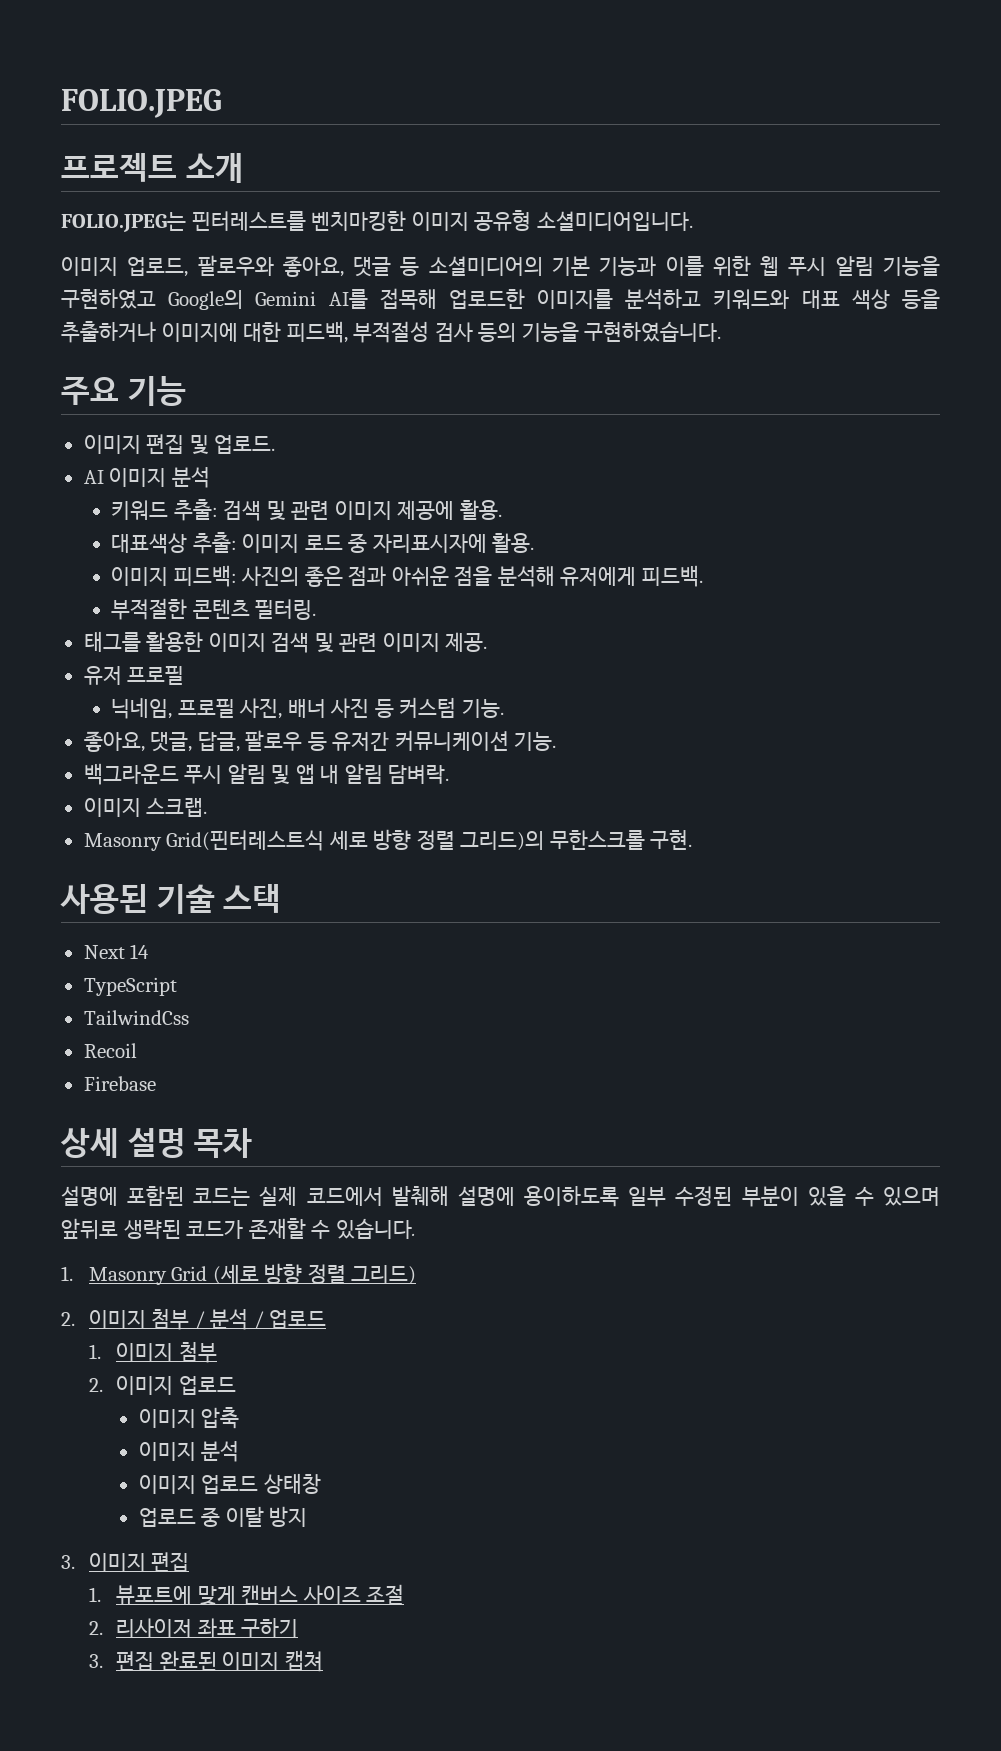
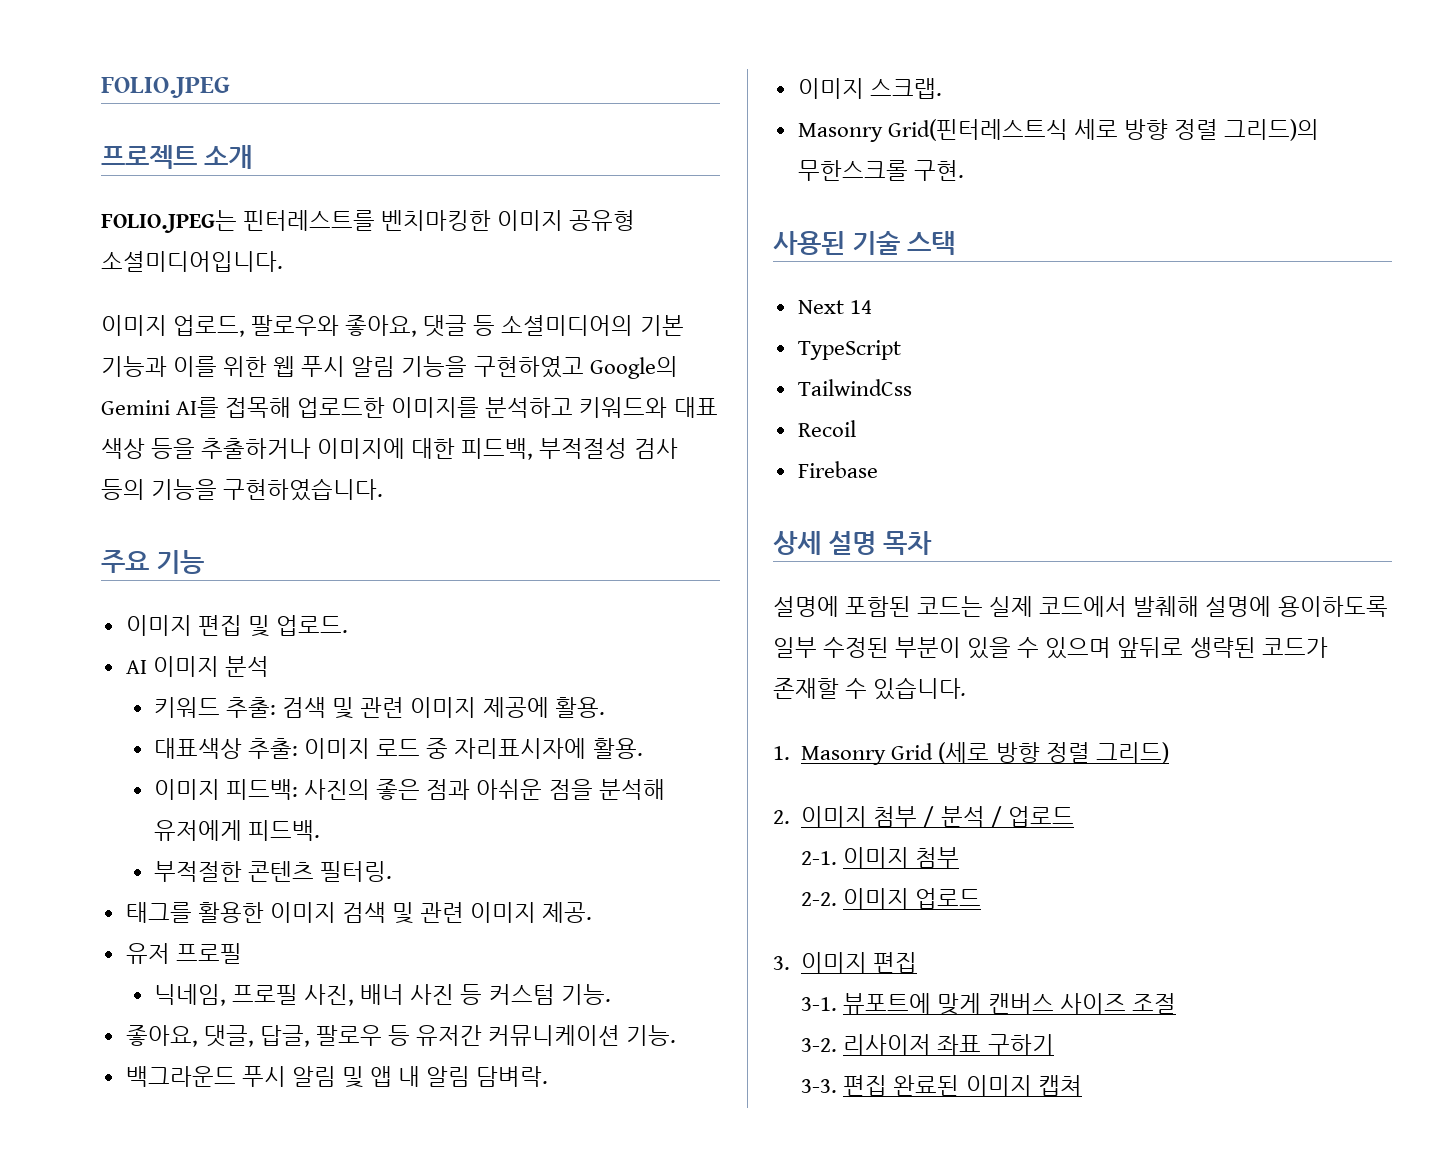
[88,1344,101,1359] 1. -> [801,851,838,865] 2-1.
[88,1376,236,1395] [138,1407,240,1429] [138,1441,240,1462] [138,1473,321,1494] [138,1506,308,1527] 2. 이미지 업로드 // 이미지 압축 // 이미지 분석 // 이미지 업로드 상태창 // 업로드 중 이탈 방지 -> [801,888,982,909] 2-2. 이미지 업로드
[88,1587,101,1602] 1. -> [801,997,838,1011] 3-1.
[88,1621,103,1635] 2. -> [801,1038,838,1052] 3-2.
[88,1654,103,1668] 3. -> [801,1079,838,1093] 3-3.

